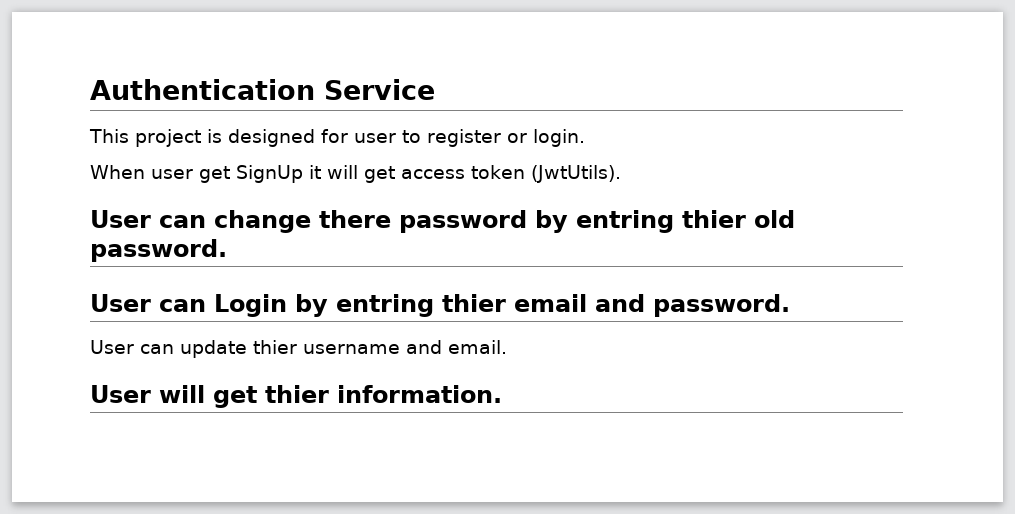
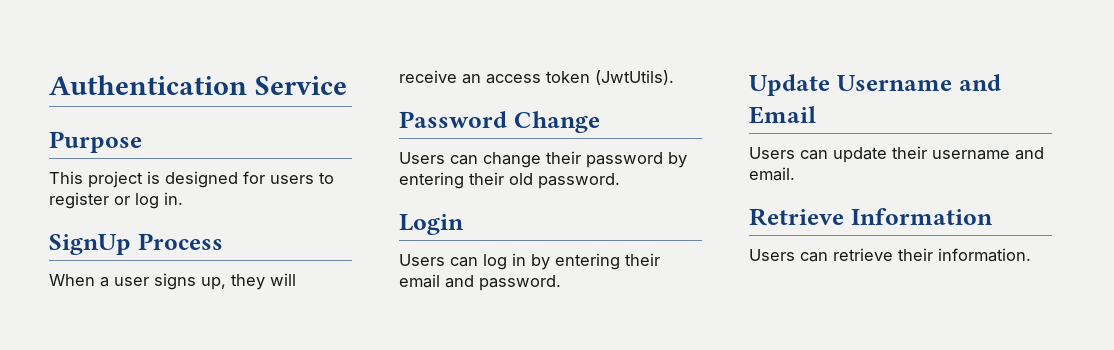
(435, 89) none -> [49,131,142,153] // Purpose
[354,133,396,143] user -> [270,175,314,184] users
[533,129,585,147] [90,165,395,183] login. // When user get SignUp it will get -> [135,192,183,209] [49,233,223,255] [49,273,296,290] [399,70,481,84] log in. // SignUp Process // When a user signs up, they will receive an
[90,210,151,228] User -> [399,111,600,133] [399,152,445,164] Password Change // Users
[319,210,391,228] there -> [546,151,581,164] their
[576,210,746,233] entring thier -> [399,172,504,189] entering their
[90,294,790,317] [90,340,134,354] User can Login by entring thier email and password. // User -> [399,214,464,235] [399,253,660,270] [399,274,561,291] [749,74,1001,96] [749,106,816,124] [749,147,795,159] Login // Users can log in by entering their email and password. // Update Username and Email // Users
[253,340,297,354] thier -> [892,146,927,159] their
[90,385,329,408] User will get thier -> [749,208,993,226] [749,248,933,262] Retrieve Information // Users can retrieve their

